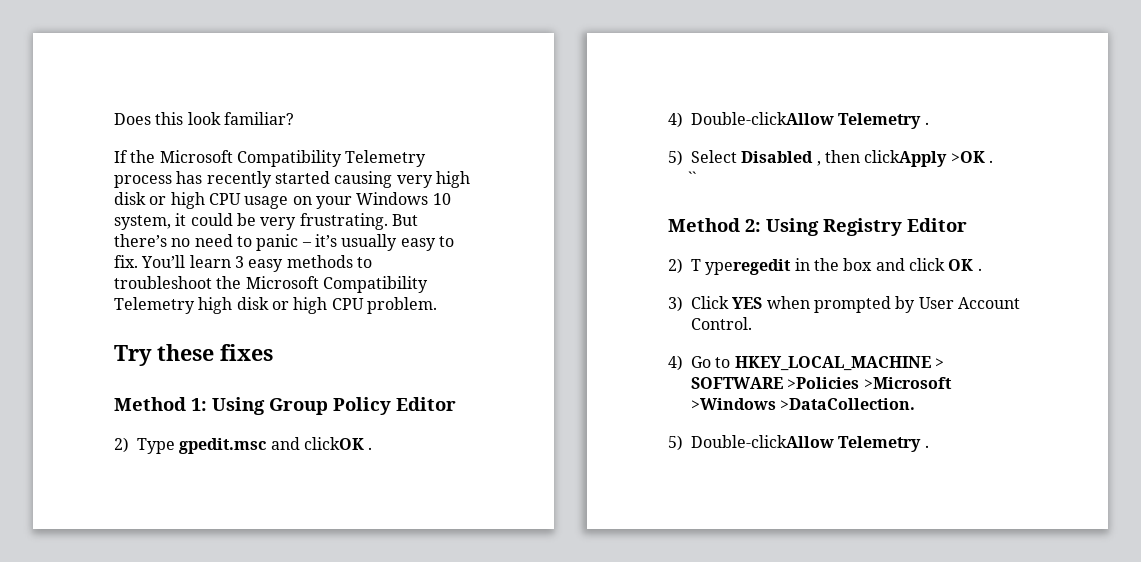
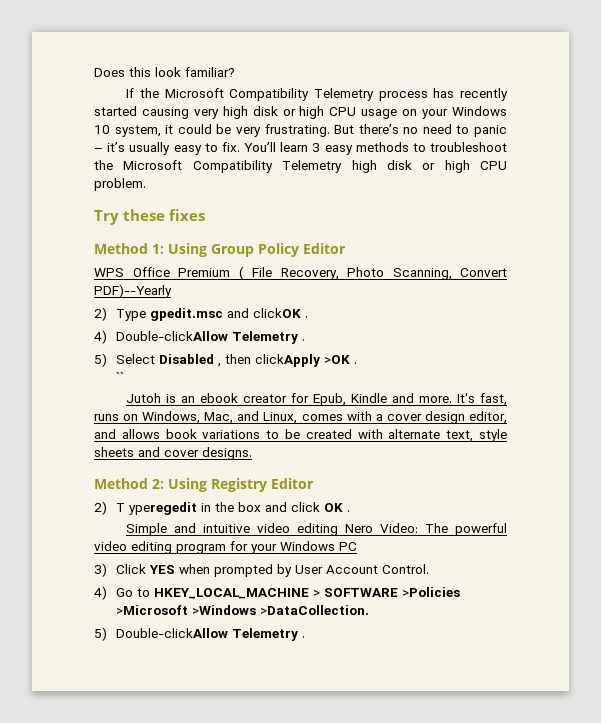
(456, 404) none -> [94,266,507,280] [94,284,172,298] // WPS Office Premium ( File Recovery, Photo Scanning, Convert PDF)--Yearly
(696, 177) none -> [126,393,507,406] [94,411,507,424] [94,429,508,442] [94,447,252,460] // Jutoh is an ebook creator for Epub, Kindle and more. It's fast, runs on Windows, Mac, and Linux, comes with a cover design editor, and allows book variations to be created with alternate text, style sheets and cover designs.
(982, 269) none -> [126,523,507,536] [94,541,357,554] // Simple and intuitive video editing Nero Video: The powerful video editing program for your Windows PC

